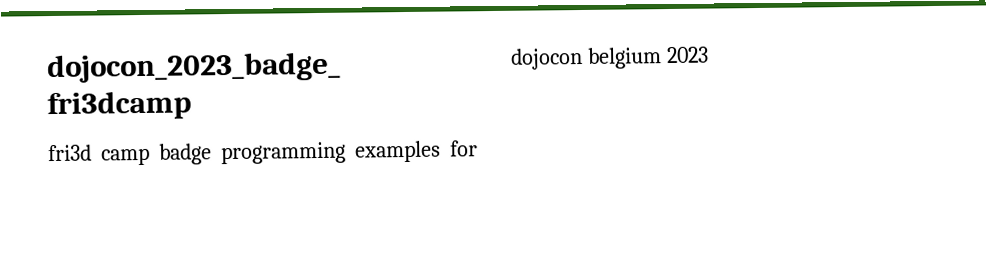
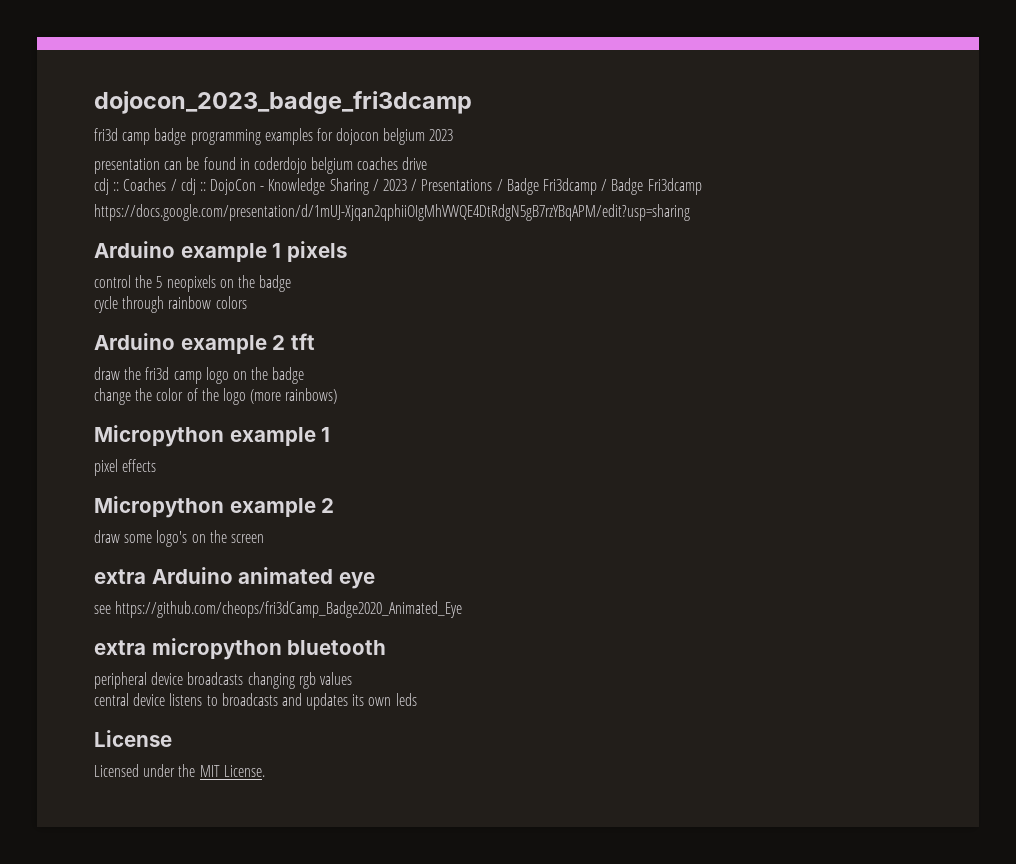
(709, 55) none -> [94,157,428,174] [94,178,702,195] [94,204,690,221] [94,241,347,262] [94,275,292,292] [94,296,247,313] [94,333,315,354] [94,367,305,384] [94,388,338,405] [94,425,331,447] [94,459,157,476] [94,496,335,518] [94,530,264,547] [94,567,375,589] [94,601,463,618] [94,638,387,660] [94,672,352,689] [94,693,417,710] [94,730,172,747] [94,764,265,777] // presentation can be found in coderdojo belgium coaches drive // cdj :: Coaches / cdj :: DojoCon - Knowledge Sharing / 2023 / Presentations / Badge Fri3dcamp / Badge Fri3dcamp // https://docs.google.com/presentation/d/1mUJ-Xjqan2qphiiOIgMhVWQE4DtRdgN5gB7rzYBqAPM/edit?usp=sharing // Arduino example 1 pixels // control the 5 neopixels on the badge // cycle through rainbow colors // Arduino example 2 tft // draw the fri3d camp logo on the badge // change the color of the logo (more rainbows) // Micropython example 1 // pixel effects // Micropython example 2 // draw some logo's on the screen // extra Arduino animated eye // see https://github.com/cheops/fri3dCamp_Badge2020_Animated_Eye // extra micropython bluetooth // peripheral device broadcasts changing rgb values // central device listens to broadcasts and updates its own leds // License // Licensed under the MIT License.

